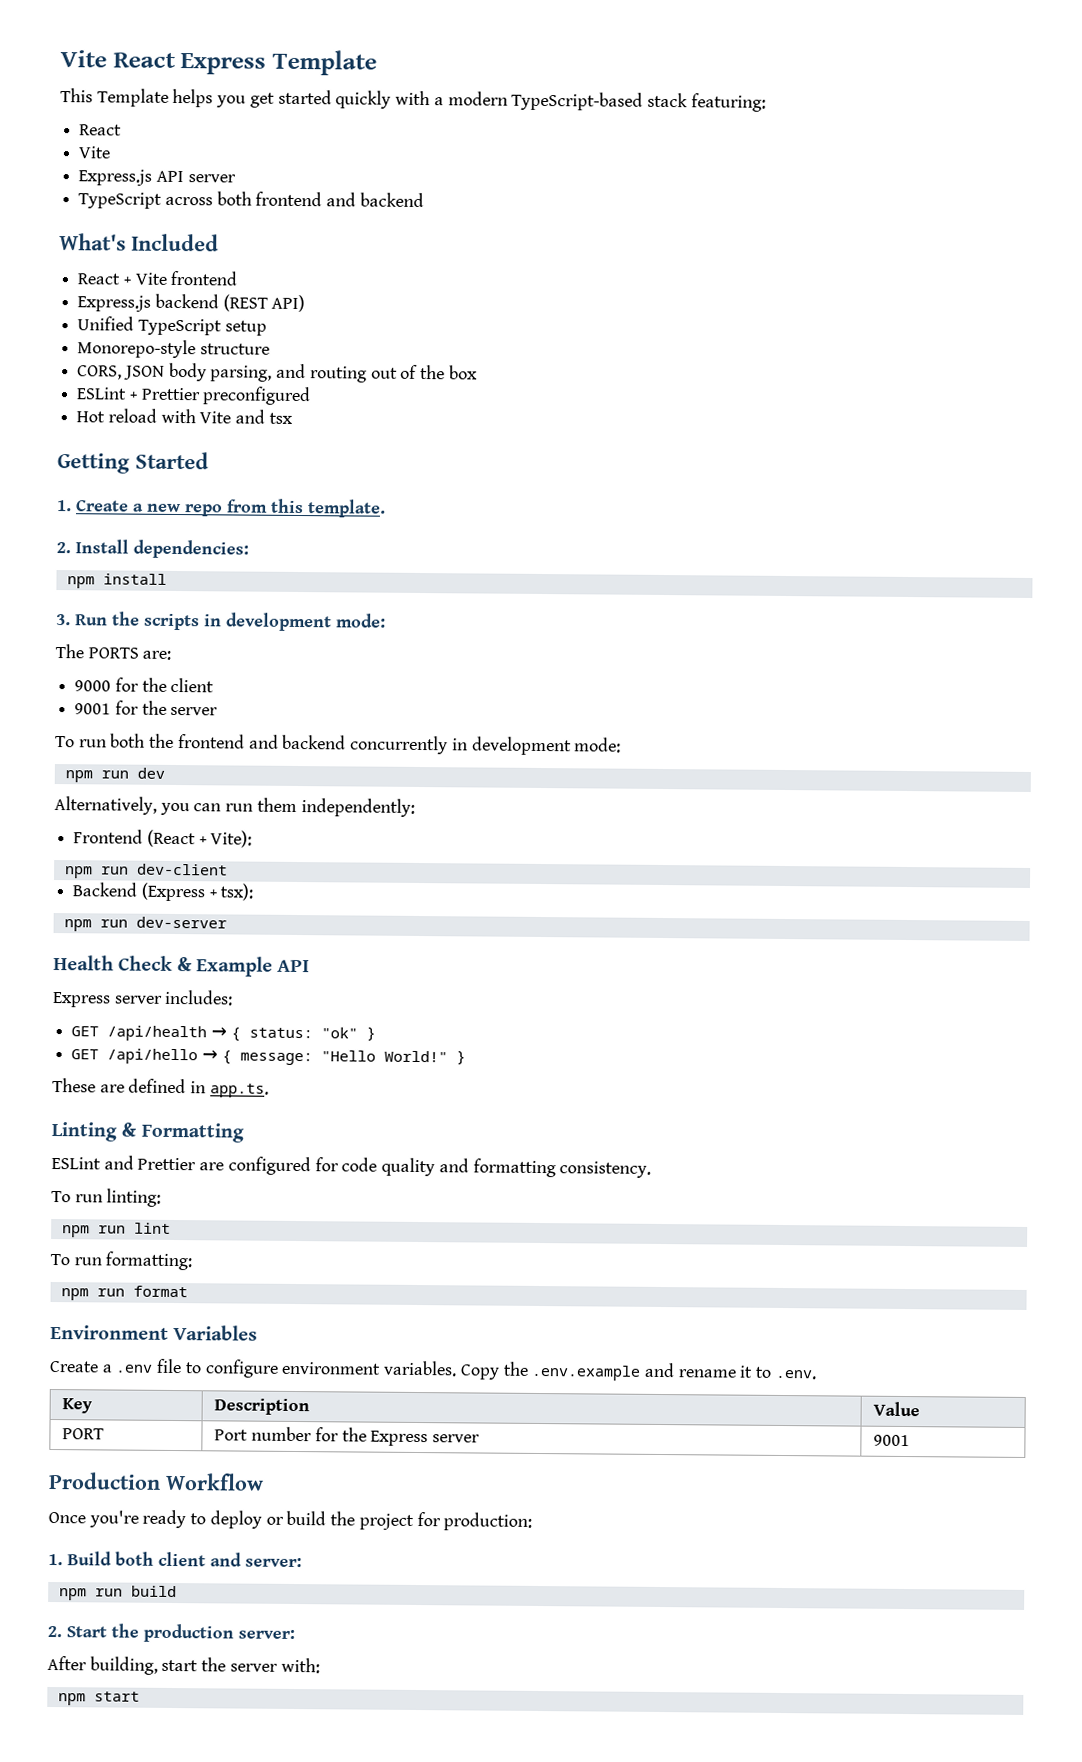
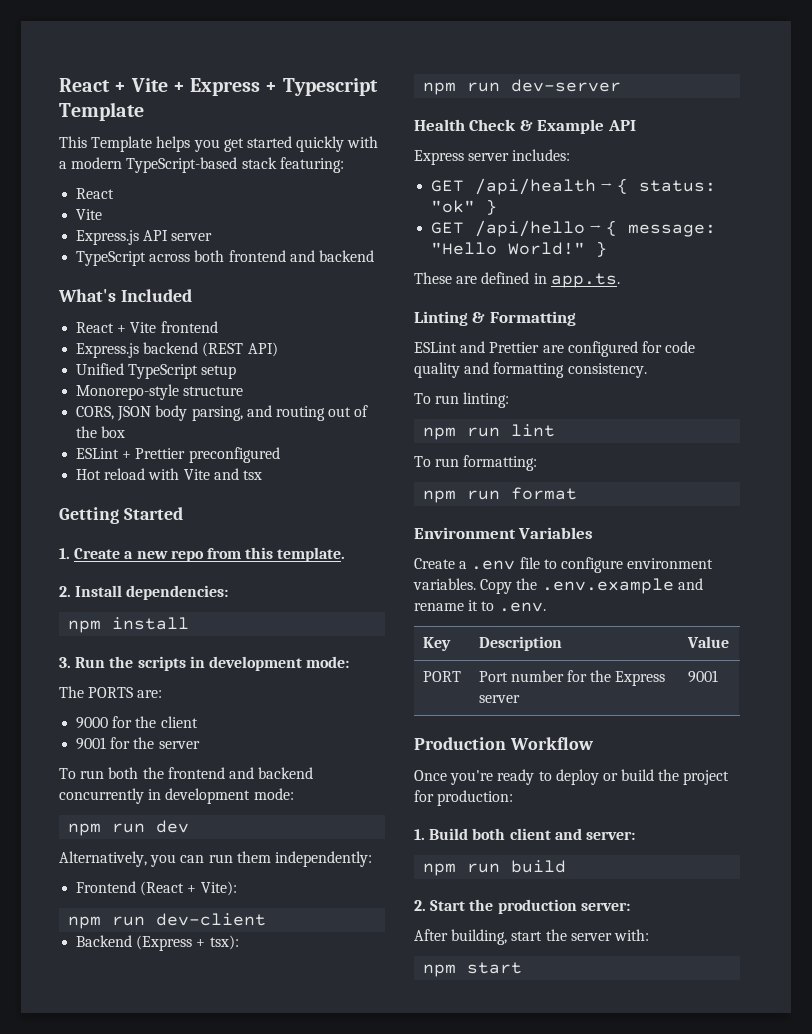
[60,50,267,75] Vite React Express -> [59,78,378,96] React + Vite + Express + Typescript

